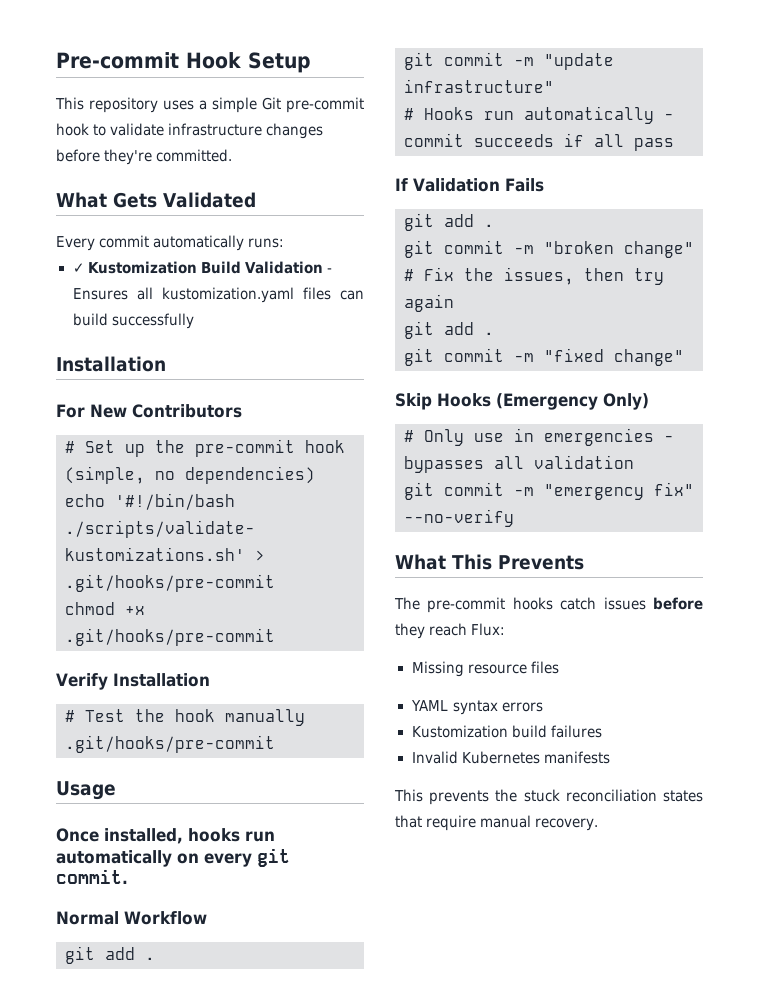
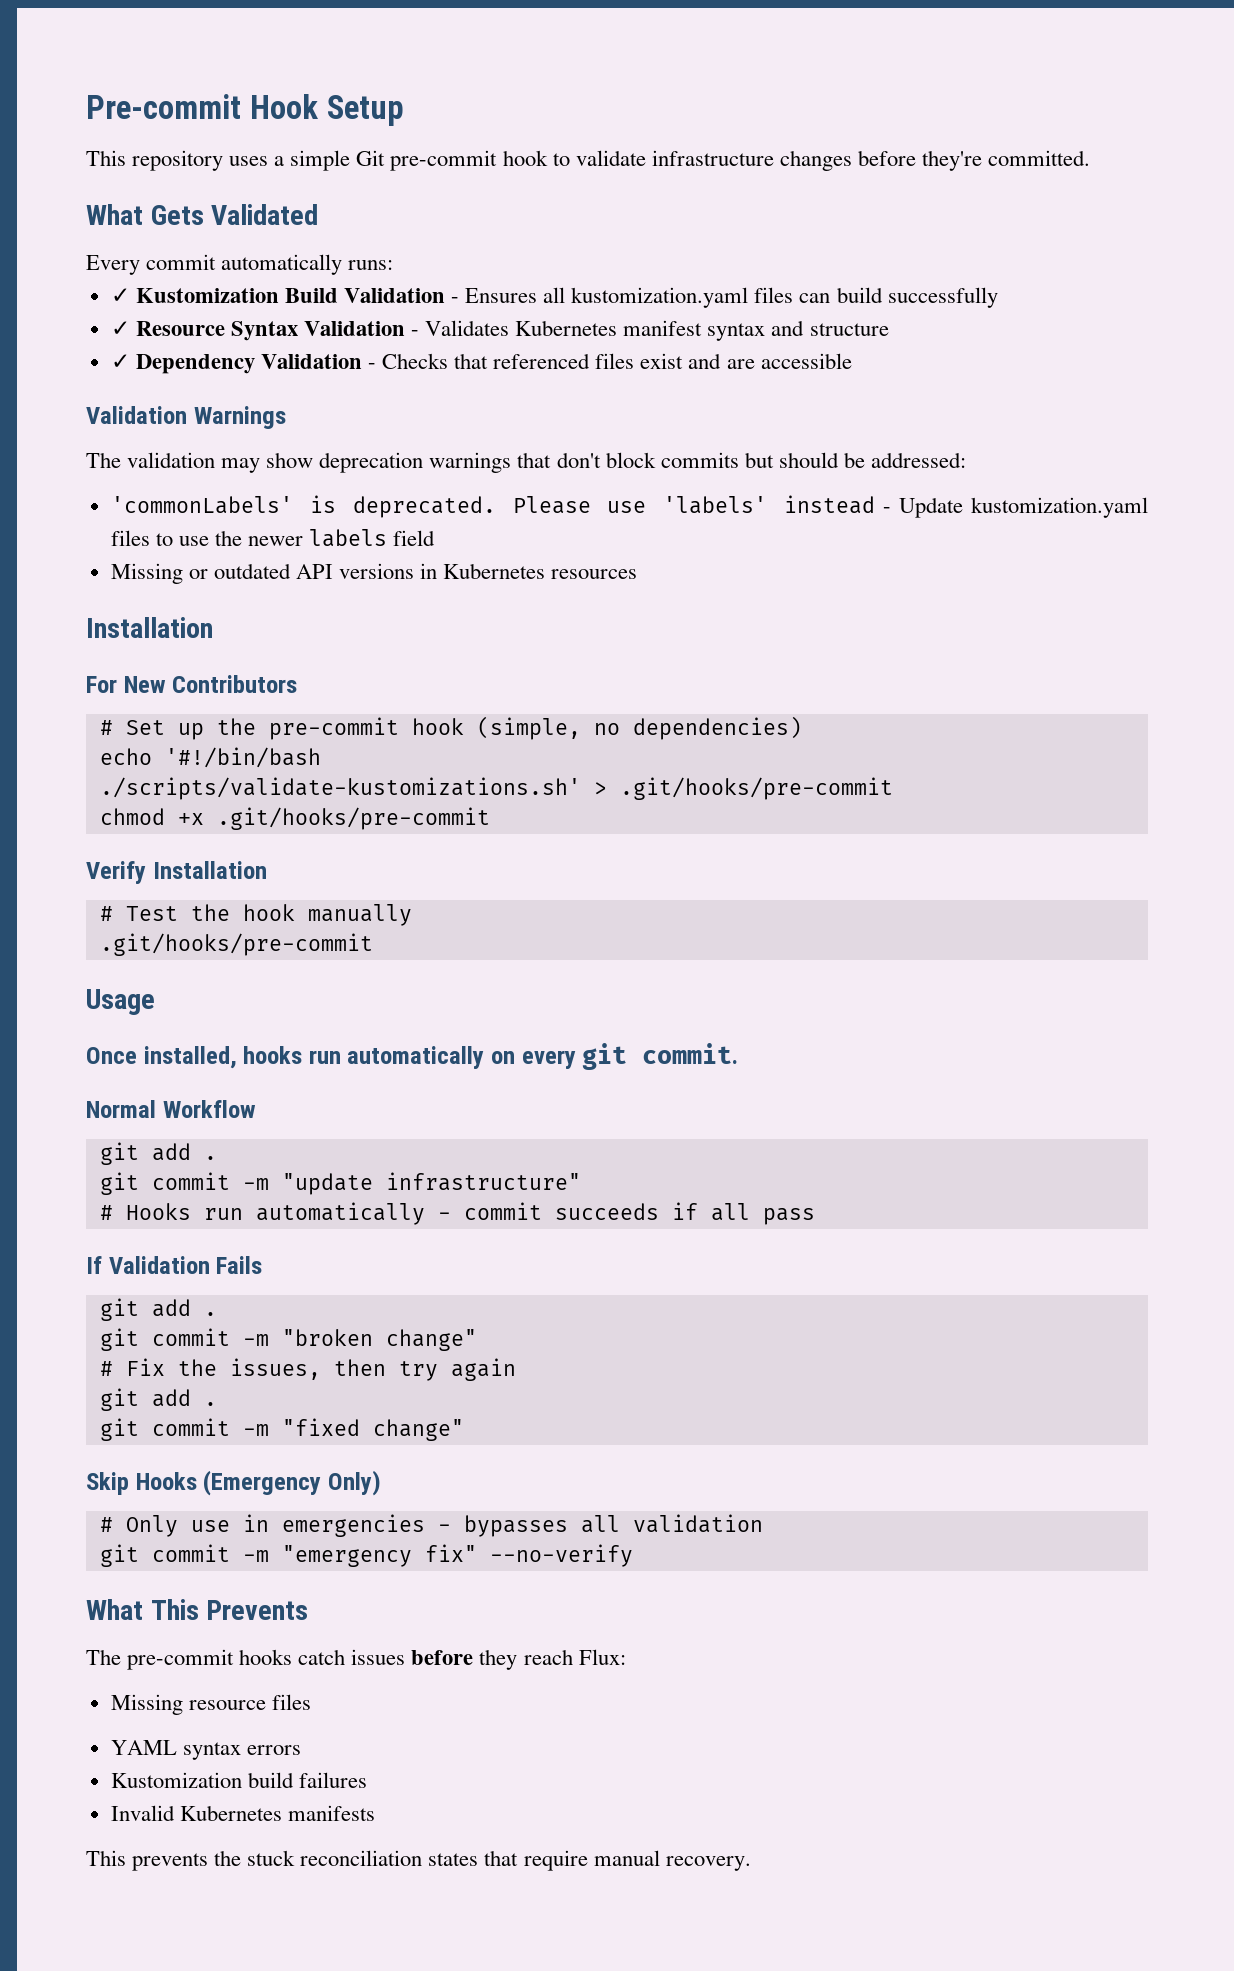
(194, 321) none -> [110,320,889,341] [110,353,852,374] [86,406,286,429] [86,452,966,473] [110,495,1148,518] [110,529,436,547] [110,563,638,584] // ✓ Resource Syntax Validation - Validates Kubernetes manifest syntax and structure // ✓ Dependency Validation - Checks that referenced files exist and are accessible // Validation Warnings // The validation may show deprecation warnings that don't block commits but should be addressed: // 'commonLabels' is deprecated. Please use 'labels' instead - Update kustomization.yaml files to use the newer labels field // Missing or outdated API versions in Kubernetes resources

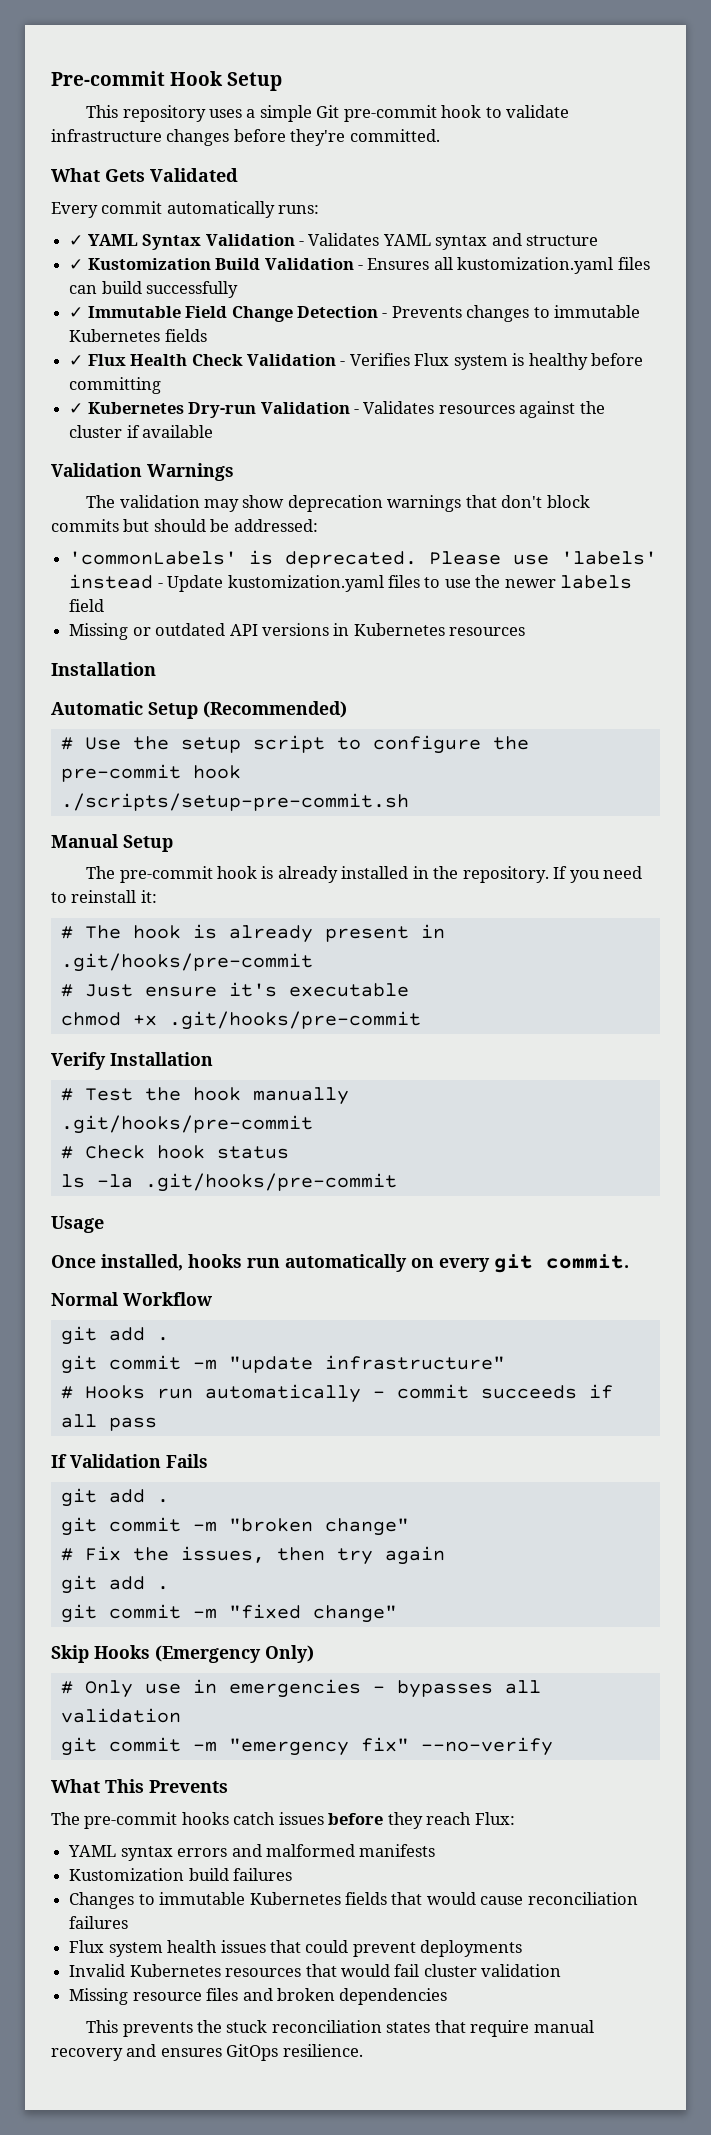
(394, 265) none -> [69,233,599,250] // ✓ YAML Syntax Validation - Validates YAML syntax and structure
[135,320,889,341] [110,353,852,374] Resource Syntax Validation - Validates Kubernetes manifest syntax and structure // ✓ Dependency Validation - Checks that referenced files exist and are accessible -> [87,305,641,322] [69,329,207,342] [69,353,644,370] [69,377,162,394] [69,401,605,418] [69,425,214,438] Immutable Field Change Detection - Prevents changes to immutable Kubernetes fields // ✓ Flux Health Check Validation - Verifies Flux system is healthy before committing // ✓ Kubernetes Dry-run Validation - Validates resources against the cluster if available
[86,675,298,693] [99,716,802,740] [99,747,321,768] [99,777,893,800] For New Contributors // # Set up the pre-commit hook (simple, no dependencies) // echo '#!/bin/bash // ./scripts/validate-kustomizations.sh' > .git/hooks/pre-commit -> [51,701,347,719] [60,735,529,754] [60,764,241,782] [60,793,409,811] [51,834,173,852] [86,866,643,883] [51,890,157,903] [60,924,445,943] [60,953,313,972] [60,982,409,997] Automatic Setup (Recommended) // # Use the setup script to configure the pre-commit hook // ./scripts/setup-pre-commit.sh // Manual Setup // The pre-commit hook is already installed in the repository. If you need to reinstall it: // # The hook is already present in .git/hooks/pre-commit // # Just ensure it's executable
(373, 944) none -> [60,1145,289,1159] [60,1173,397,1192] // # Check hook status // ls -la .git/hooks/pre-commit
[110,1694,311,1715] // Missing resource files -> (515, 1818) none
(301, 1750) none -> [231,1844,436,1857] and malformed manifests
[110,1805,375,1821] Invalid Kubernetes manifests -> [69,1892,638,1909] [69,1916,129,1929] [69,1940,523,1957] [69,1964,562,1977] [69,1988,448,2005] Changes to immutable Kubernetes fields that would cause reconciliation failures // Flux system health issues that could prevent deployments // Invalid Kubernetes resources that would fail cluster validation // Missing resource files and broken dependencies
[665,1856,751,1871] recovery. -> [51,2044,363,2061] recovery and ensures GitOps resilience.

